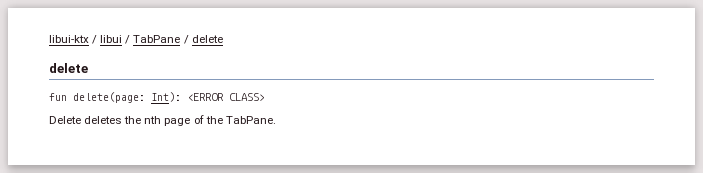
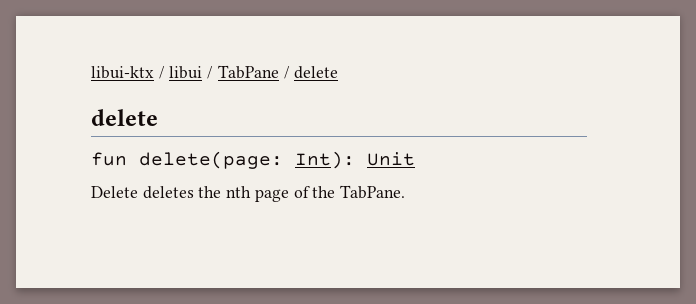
[187,93,265,101] <ERROR CLASS> -> [367,152,415,166] Unit

